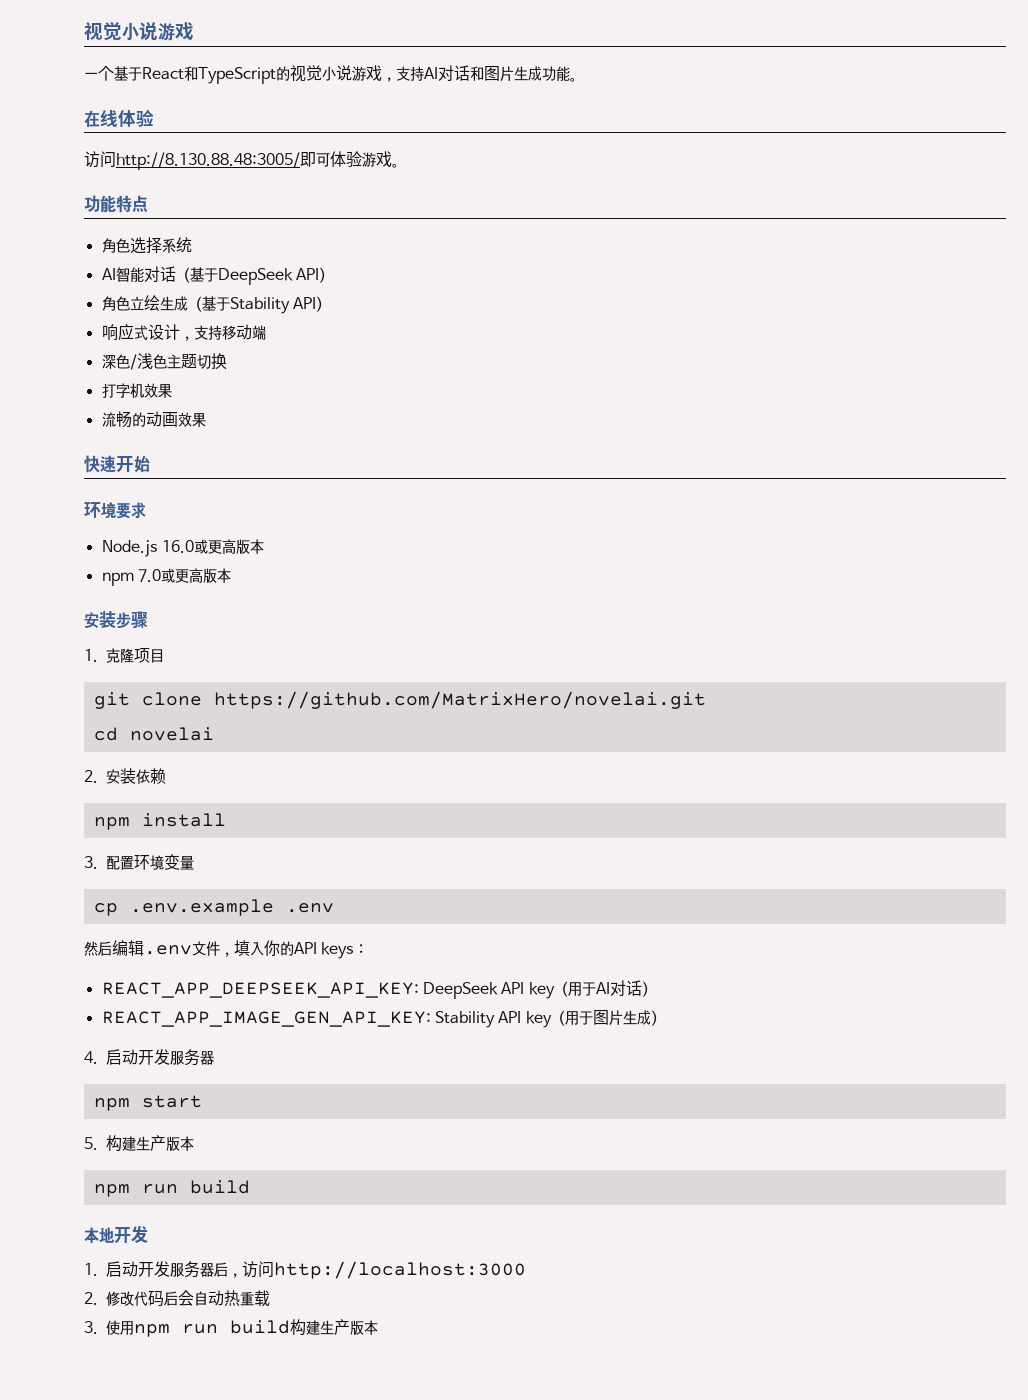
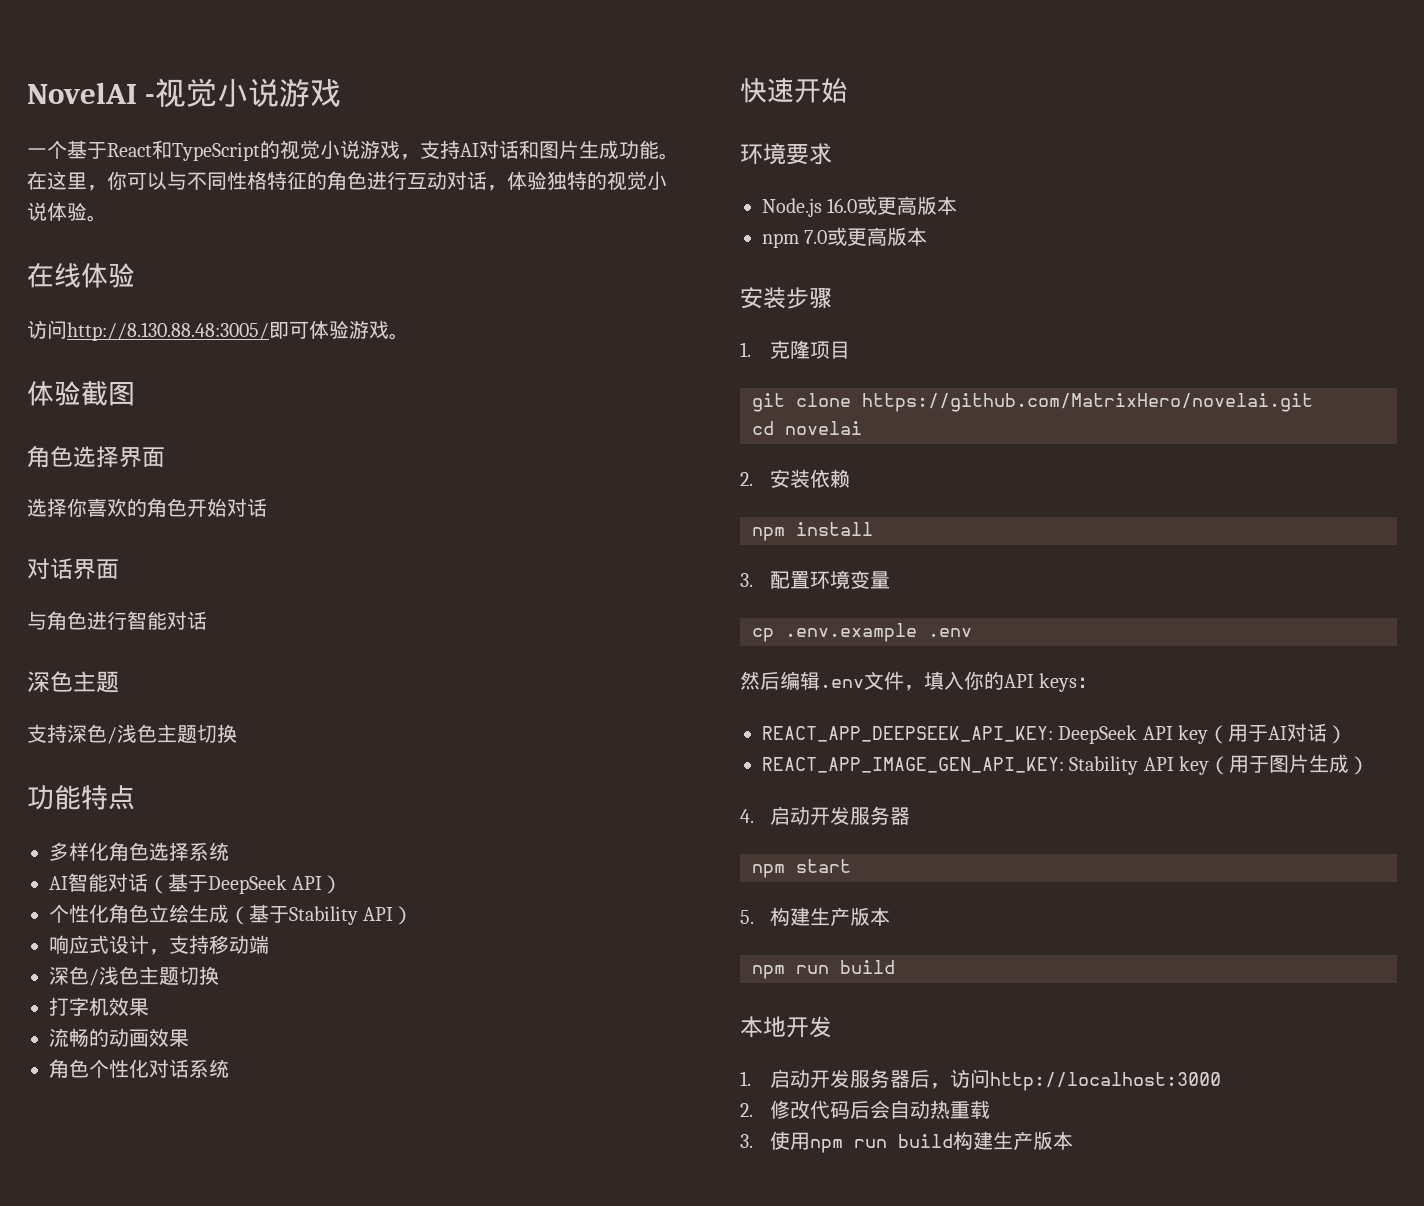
(84, 31) none -> [27,82,156,104] NovelAI -
(577, 79) none -> [27,171,667,191] [27,202,107,222] 在这里，你可以与不同性格特征的角色进行互动对话，体验独特的视觉小说体验。
(399, 165) none -> [27,381,135,406] [27,445,165,468] [27,498,267,517] [27,558,119,580] [27,611,207,630] [27,671,119,693] [27,724,237,744] // 体验截图 // 角色选择界面 // 选择你喜欢的角色开始对话 // 对话界面 // 与角色进行智能对话 // 深色主题 // 支持深色/浅色主题切换
(148, 203) none -> [49,842,109,861] 多样化
(333, 275) none -> [49,904,109,923] 个性化
(206, 420) none -> [49,1059,229,1078] // 角色个性化对话系统

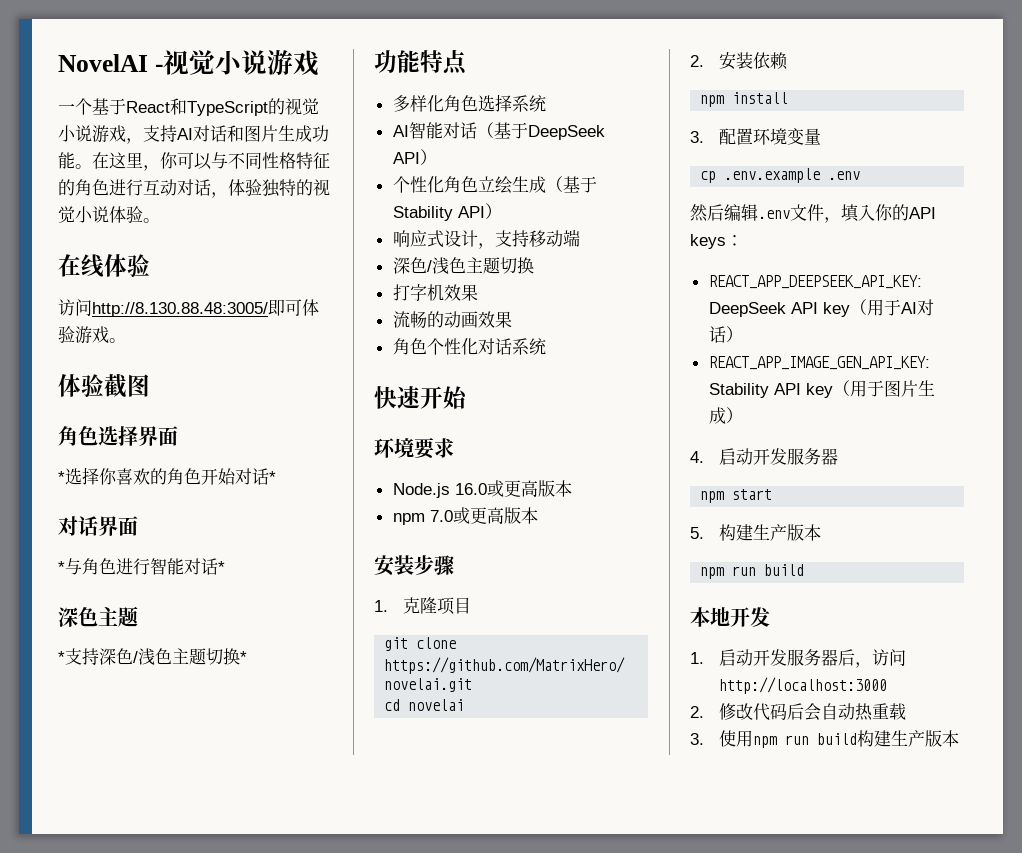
(165, 457) none -> [58,471,65,483] *
(267, 507) none -> [269,471,276,483] *
(119, 569) none -> [58,561,65,573] *
(207, 620) none -> [218,561,225,573] *
(119, 682) none -> [58,651,65,663] *
(237, 733) none -> [240,651,247,663] *

